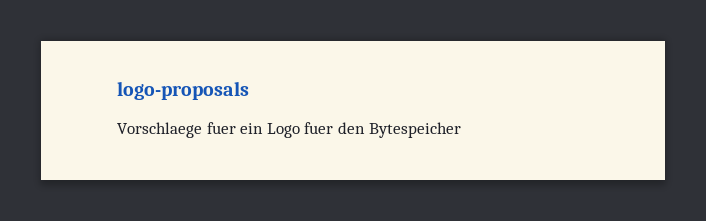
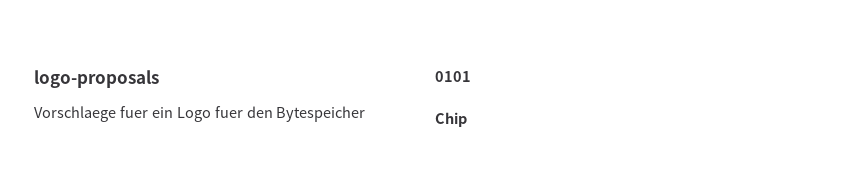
(461, 130) none -> [435,71,471,82] [435,112,467,127] // 0101 // Chip

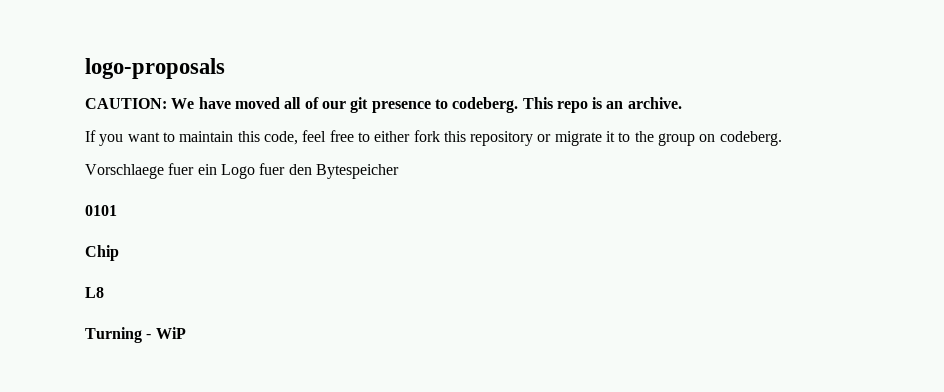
(159, 79) none -> [85,97,682,113] [85,130,782,146] // CAUTION: We have moved all of our git presence to codeberg. This repo is an archive. // If you want to maintain this code, feel free to either fork this repository or migrate it to the group on codeberg.
(467, 119) none -> [85,287,104,298] [85,327,186,343] // L8 // Turning - WiP

